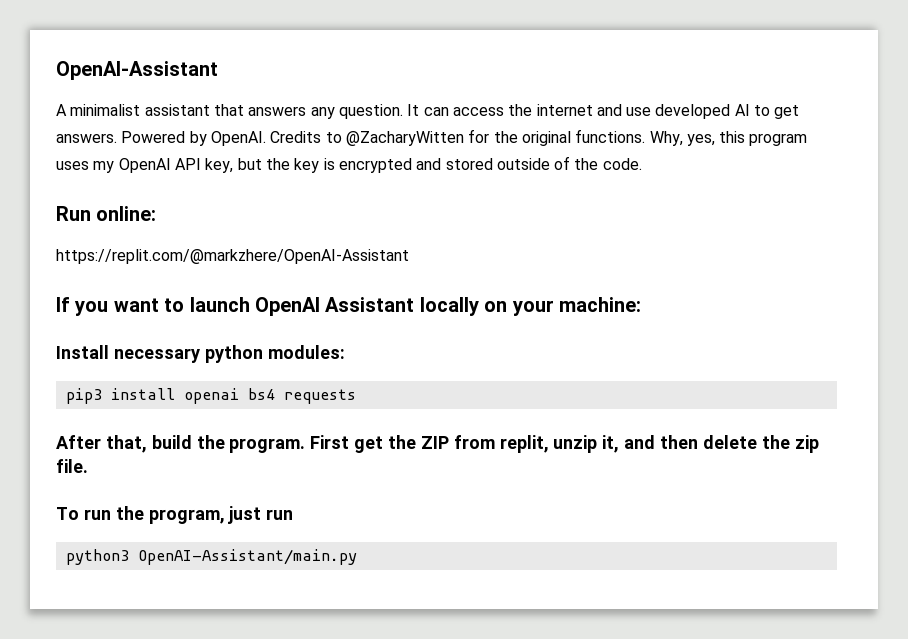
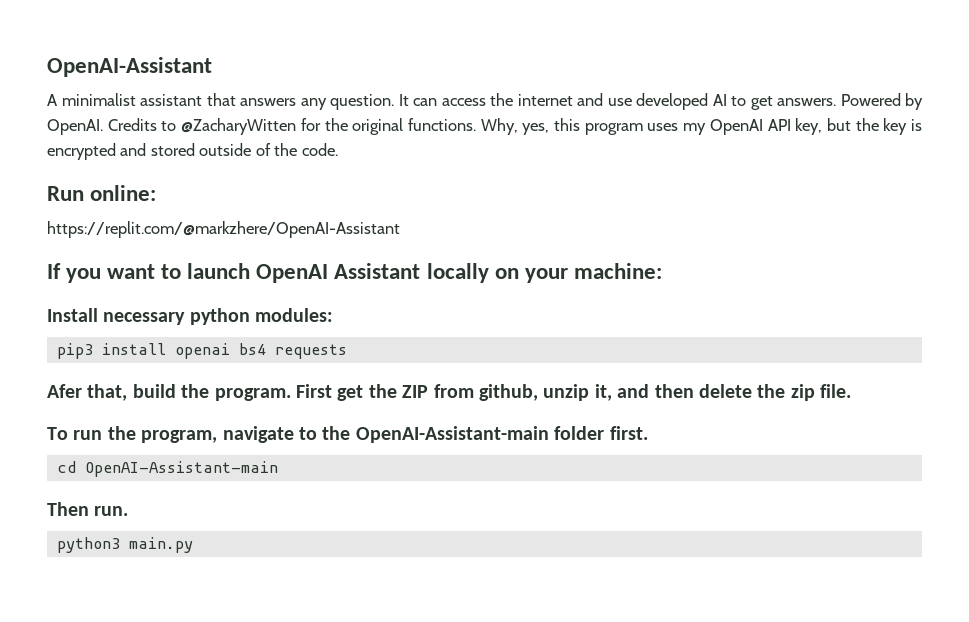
[56,435,101,449] After -> [47,384,82,398] Afer
[499,435,549,453] replit, -> [478,384,538,401] github,
[228,506,294,524] just run -> [222,426,648,443] [56,461,278,477] [47,502,129,516] navigate to the OpenAI-Assistant-main folder first. // cd OpenAI-Assistant-main // Then run.
[137,549,357,565] OpenAI-Assistant/main.py -> [128,537,193,553] main.py

